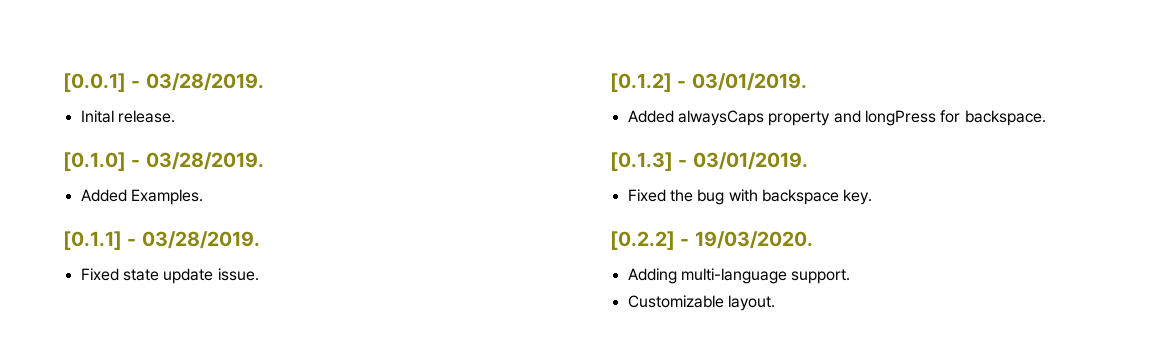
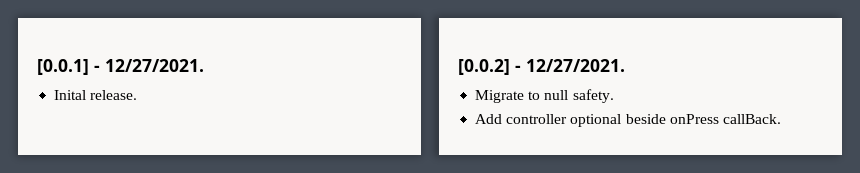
[145,73,264,91] 03/28/2019. -> [105,59,204,72] 12/27/2021.
[63,152,264,171] [80,189,203,205] [63,231,260,250] [80,268,259,284] [610,73,807,92] [627,110,1046,126] [610,152,808,171] [627,189,873,205] [610,231,813,250] [627,268,851,284] [627,295,775,311] [0.1.0] - 03/28/2019. // Added Examples. // [0.1.1] - 03/28/2019. // Fixed state update issue. // [0.1.2] - 03/01/2019. // Added alwaysCaps property and longPress for backspace. // [0.1.3] - 03/01/2019. // Fixed the bug with backspace key. // [0.2.2] - 19/03/2020. // Adding multi-language support. // Customizable layout. -> [458,59,625,75] [475,89,614,103] [475,114,781,127] [0.0.2] - 12/27/2021. // Migrate to null safety. // Add controller optional beside onPress callBack.

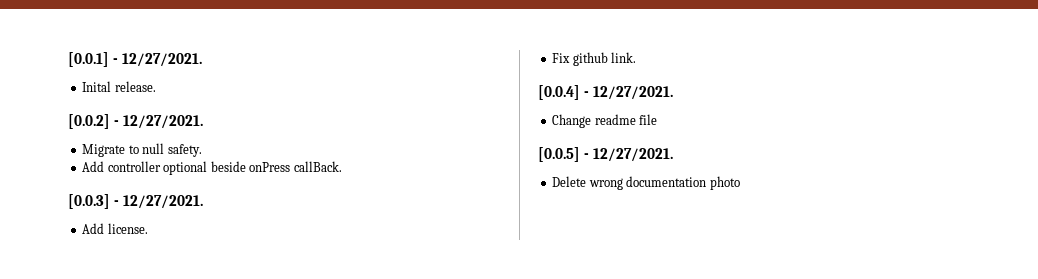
(781, 119) none -> [68,194,204,209] [82,223,148,234] [552,52,637,66] [538,85,674,100] [552,114,658,128] [538,147,674,162] [552,176,740,190] // [0.0.3] - 12/27/2021. // Add license. // Fix github link. // [0.0.4] - 12/27/2021. // Change readme file // [0.0.5] - 12/27/2021. // Delete wrong documentation photo

